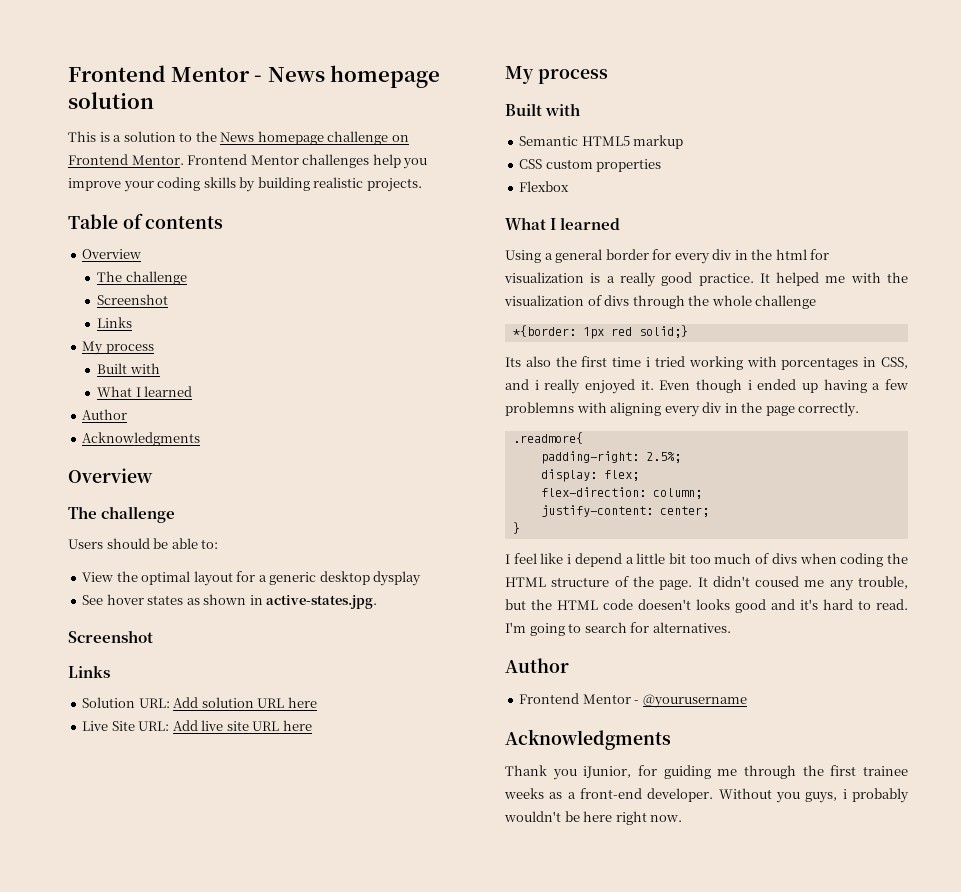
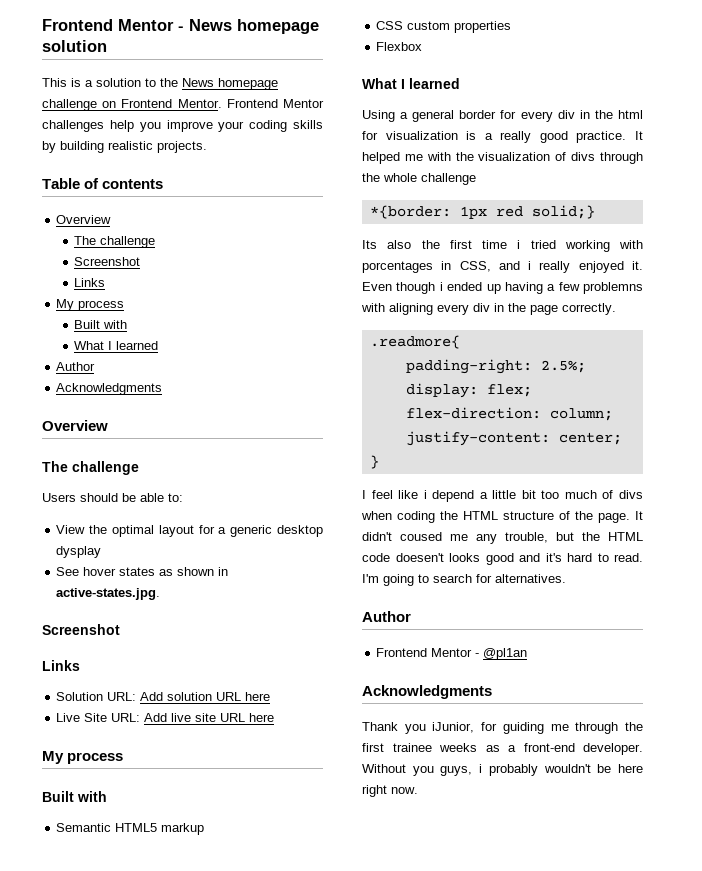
[642,694,747,708] @yourusername -> [483,648,528,660] @pl1an

